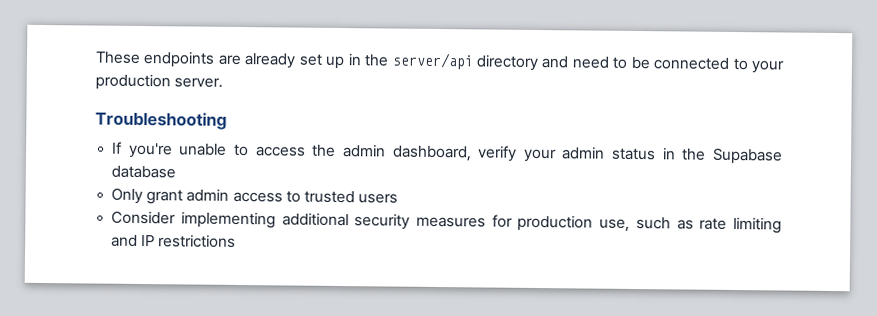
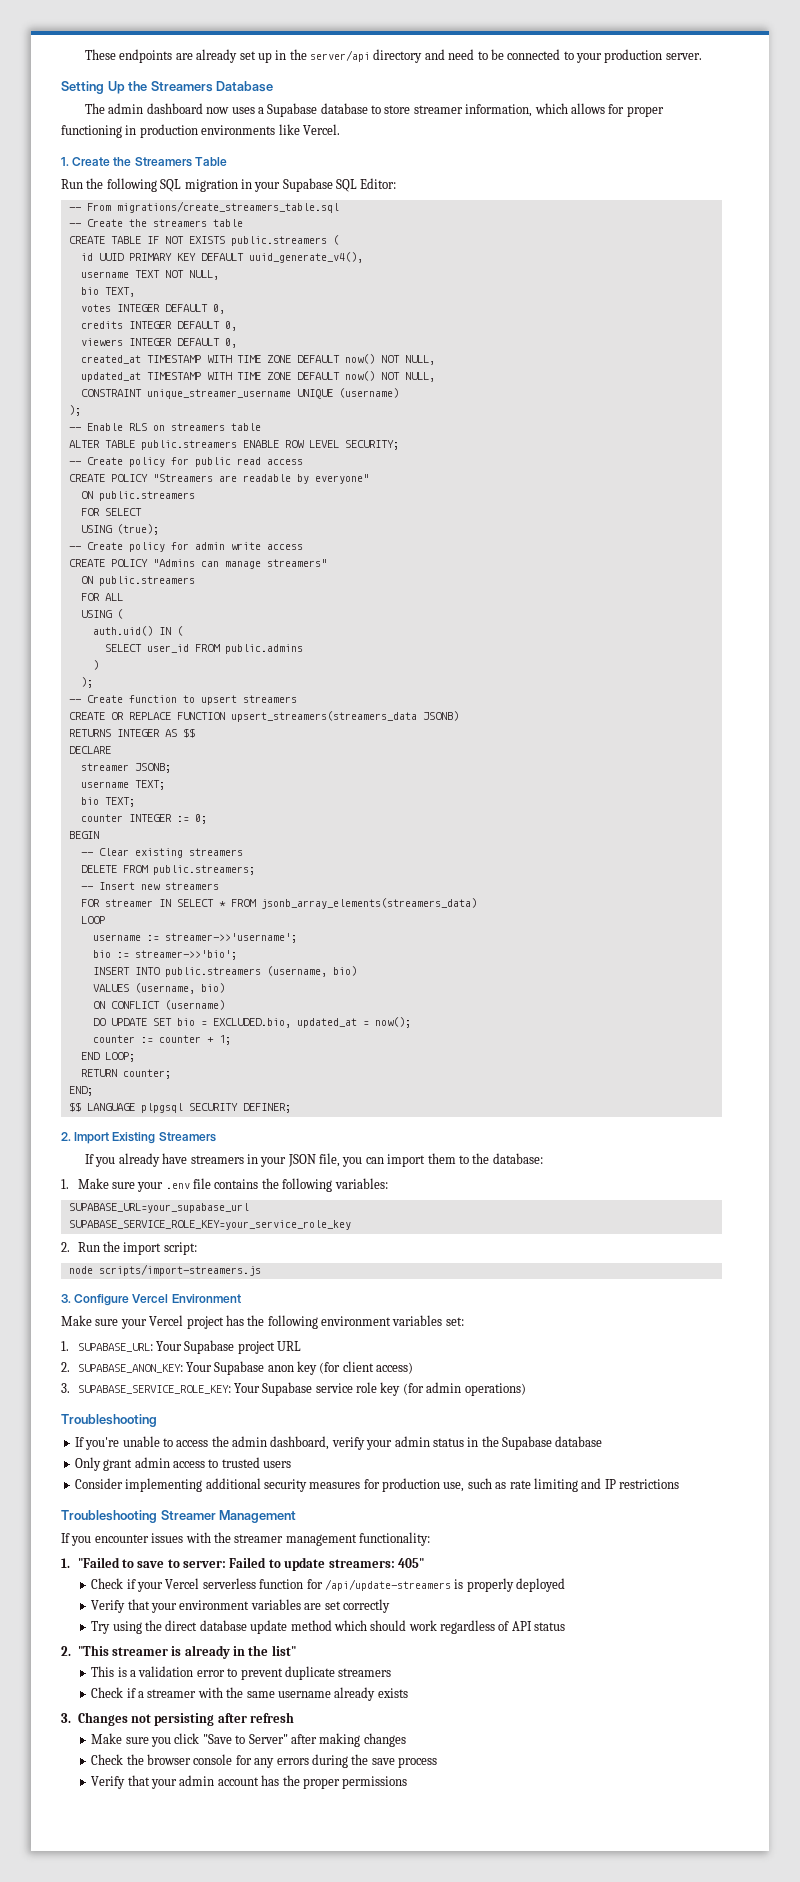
(224, 82) none -> [61,81,274,94] [84,103,664,117] [61,124,340,138] [61,157,227,167] [61,178,397,192] [68,201,339,213] [68,219,243,227] [68,235,339,246] [80,252,363,263] [80,270,219,280] [80,287,135,297] [80,304,225,314] [80,321,237,331] [80,338,237,348] [80,354,435,365] [80,371,435,382] [80,388,399,399] [68,405,81,416] [68,423,261,431] [68,440,399,450] [68,457,303,467] [68,474,369,484] [80,491,195,501] [80,508,142,516] [80,524,159,535] [68,542,303,552] [68,559,327,569] [80,576,195,586] [80,593,123,601] [80,609,123,619] [92,626,183,636] [104,644,303,654] [92,660,99,670] [80,677,93,688] [68,695,297,705] [68,711,459,722] [68,728,195,738] [68,746,111,754] [80,763,171,773] [80,780,165,790] [80,797,135,807] [80,814,207,824] [68,831,99,839] [80,848,243,858] [80,865,255,875] [80,882,219,890] [80,898,477,909] [80,916,105,924] [92,933,297,943] [92,950,237,960] [92,966,357,977] [92,983,225,994] [92,1000,225,1010] [92,1017,411,1028] [92,1035,231,1045] [80,1052,135,1062] [80,1069,171,1079] [68,1086,93,1096] [68,1102,291,1113] [61,1132,216,1144] [84,1153,543,1167] [61,1178,388,1192] [68,1203,249,1213] [68,1220,351,1230] [61,1241,197,1255] [68,1264,261,1276] [61,1294,241,1306] [61,1315,464,1329] [61,1340,301,1354] [61,1361,414,1375] [61,1382,526,1396] // Setting Up the Streamers Database // The admin dashboard now uses a Supabase database to store streamer information, which allows for proper functioning in production environments like Vercel. // 1. Create the Streamers Table // Run the following SQL migration in your Supabase SQL Editor: // -- From migrations/create_streamers_table.sql // -- Create the streamers table // CREATE TABLE IF NOT EXISTS public.streamers ( // id UUID PRIMARY KEY DEFAULT uuid_generate_v4(), // username TEXT NOT NULL, // bio TEXT, // votes INTEGER DEFAULT 0, // credits INTEGER DEFAULT 0, // viewers INTEGER DEFAULT 0, // created_at TIMESTAMP WITH TIME ZONE DEFAULT now() NOT NULL, // updated_at TIMESTAMP WITH TIME ZONE DEFAULT now() NOT NULL, // CONSTRAINT unique_streamer_username UNIQUE (username) // ); // -- Enable RLS on streamers table // ALTER TABLE public.streamers ENABLE ROW LEVEL SECURITY; // -- Create policy for public read access // CREATE POLICY "Streamers are readable by everyone" // ON public.streamers // FOR SELECT // USING (true); // -- Create policy for admin write access // CREATE POLICY "Admins can manage streamers" // ON public.streamers // FOR ALL // USING ( // auth.uid() IN ( // SELECT user_id FROM public.admins // ) // ); // -- Create function to upsert streamers // CREATE OR REPLACE FUNCTION upsert_streamers(streamers_data JSONB) // RETURNS INTEGER AS $$ // DECLARE // streamer JSONB; // username TEXT; // bio TEXT; // counter INTEGER := 0; // BEGIN // -- Clear existing streamers // DELETE FROM public.streamers; // -- Insert new streamers // FOR streamer IN SELECT * FROM jsonb_array_elements(streamers_data) // LOOP // username := streamer->>'username'; // bio := streamer->>'bio'; // INSERT INTO public.streamers (username, bio) // VALUES (username, bio) // ON CONFLICT (username) // DO UPDATE SET bio = EXCLUDED.bio, updated_at = now(); // counter := counter + 1; // END LOOP; // RETURN counter; // END; // $$ LANGUAGE plpgsql SECURITY DEFINER; // 2. Import Existing Streamers // If you already have streamers in your JSON file, you can import them to the database: // 1. Make sure your .env file contains the following variables: // SUPABASE_URL=your_supabase_url // SUPABASE_SERVICE_ROLE_KEY=your_service_role_key // 2. Run the import script: // node scripts/import-streamers.js // 3. Configure Vercel Environment // Make sure your Vercel project has the following environment variables set: // 1. SUPABASE_URL: Your Supabase project URL // 2. SUPABASE_ANON_KEY: Your Supabase anon key (for client access) // 3. SUPABASE_SERVICE_ROLE_KEY: Your Supabase service role key (for admin operations)
(237, 241) none -> [61,1510,297,1523] [61,1532,430,1546] [61,1557,424,1571] [91,1578,565,1592] [91,1599,390,1613] [91,1620,566,1634] [61,1645,296,1659] [91,1666,392,1680] [91,1687,408,1701] [61,1712,294,1726] [91,1733,406,1747] [91,1754,437,1768] [91,1775,408,1789] // Troubleshooting Streamer Management // If you encounter issues with the streamer management functionality: // 1. "Failed to save to server: Failed to update streamers: 405" // Check if your Vercel serverless function for /api/update-streamers is properly deployed // Verify that your environment variables are set correctly // Try using the direct database update method which should work regardless of API status // 2. "This streamer is already in the list" // This is a validation error to prevent duplicate streamers // Check if a streamer with the same username already exists // 3. Changes not persisting after refresh // Make sure you click "Save to Server" after making changes // Check the browser console for any errors during the save process // Verify that your admin account has the proper permissions

